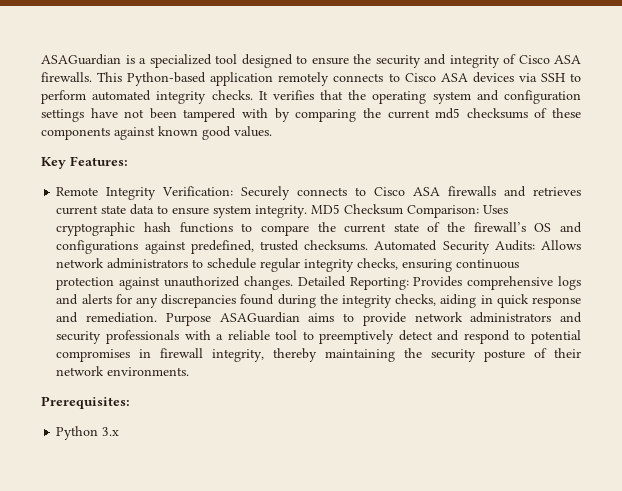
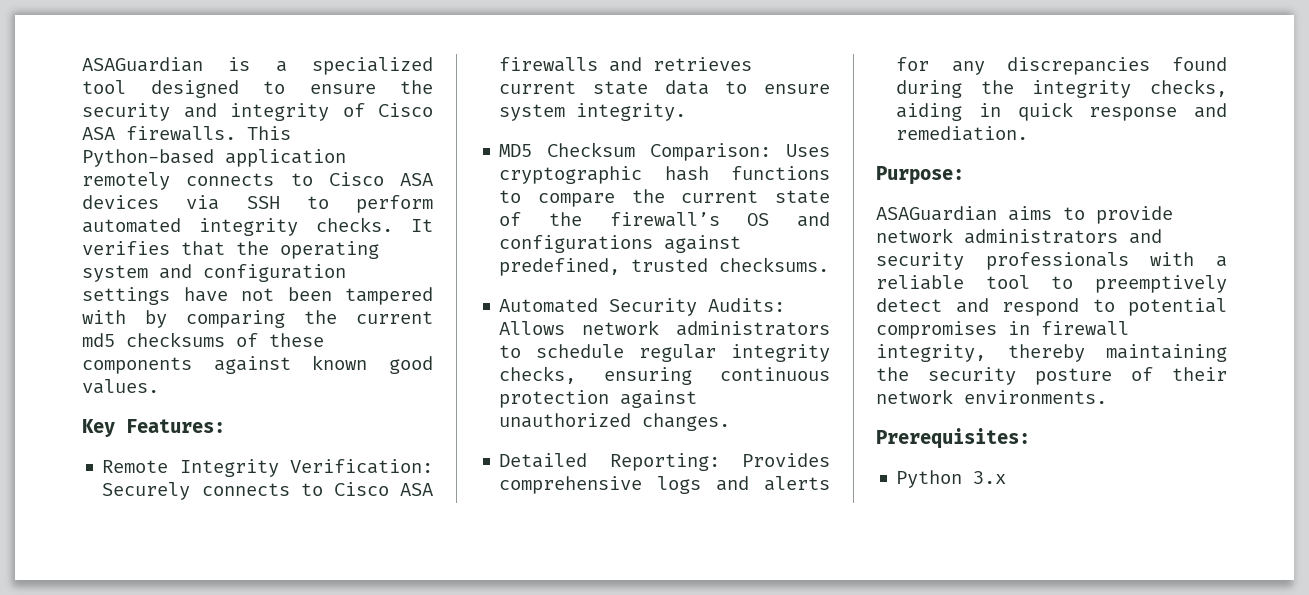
(308, 211) none -> (687, 112) //
(369, 245) none -> (830, 264) //
(293, 283) none -> (731, 422) //
[165,313,211,326] Purpose -> [876,166,964,185] // Purpose: //

